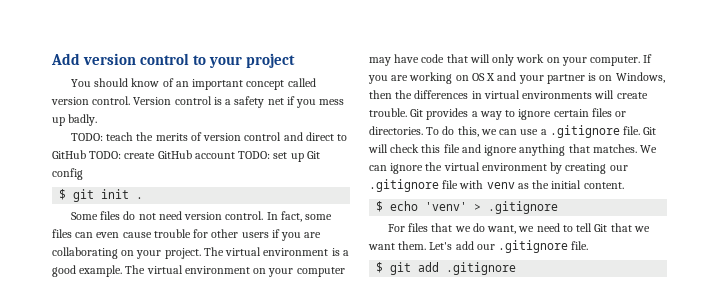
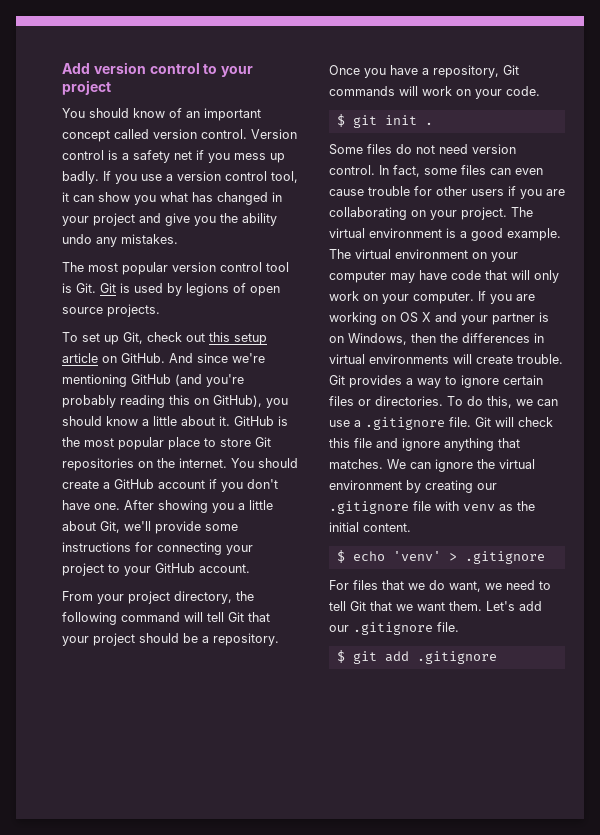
[70,132,348,141] [52,150,320,162] [52,168,83,180] // TODO: teach the merits of version control and direct to GitHub TODO: create GitHub account TODO: set up Git config -> [103,171,298,184] [62,192,282,205] [62,213,277,226] [62,234,178,247] [62,262,289,275] [62,283,280,296] [62,304,160,317] [62,332,267,345] [62,353,265,363] [62,374,244,387] [62,395,288,408] [62,416,288,426] [62,437,271,450] [62,458,298,471] [62,479,278,492] [62,500,273,513] [62,521,238,534] [62,542,253,555] [62,563,250,576] [62,591,254,604] [62,612,270,625] [62,633,279,646] [329,65,519,78] [329,86,540,99] If you use a version control tool, it can show you what has changed in your project and give you the ability undo any mistakes. // The most popular version control tool is Git. Git is used by legions of open source projects. // To set up Git, check out this setup article on GitHub. And since we're mentioning GitHub (and you're probably reading this on GitHub), you should know a little about it. GitHub is the most popular place to store Git repositories on the internet. You should create a GitHub account if you don't have one. After showing you a little about Git, we'll provide some instructions for connecting your project to your GitHub account. // From your project directory, the following command will tell Git that your project should be a repository. Once you have a repository, Git commands will work on your code.

